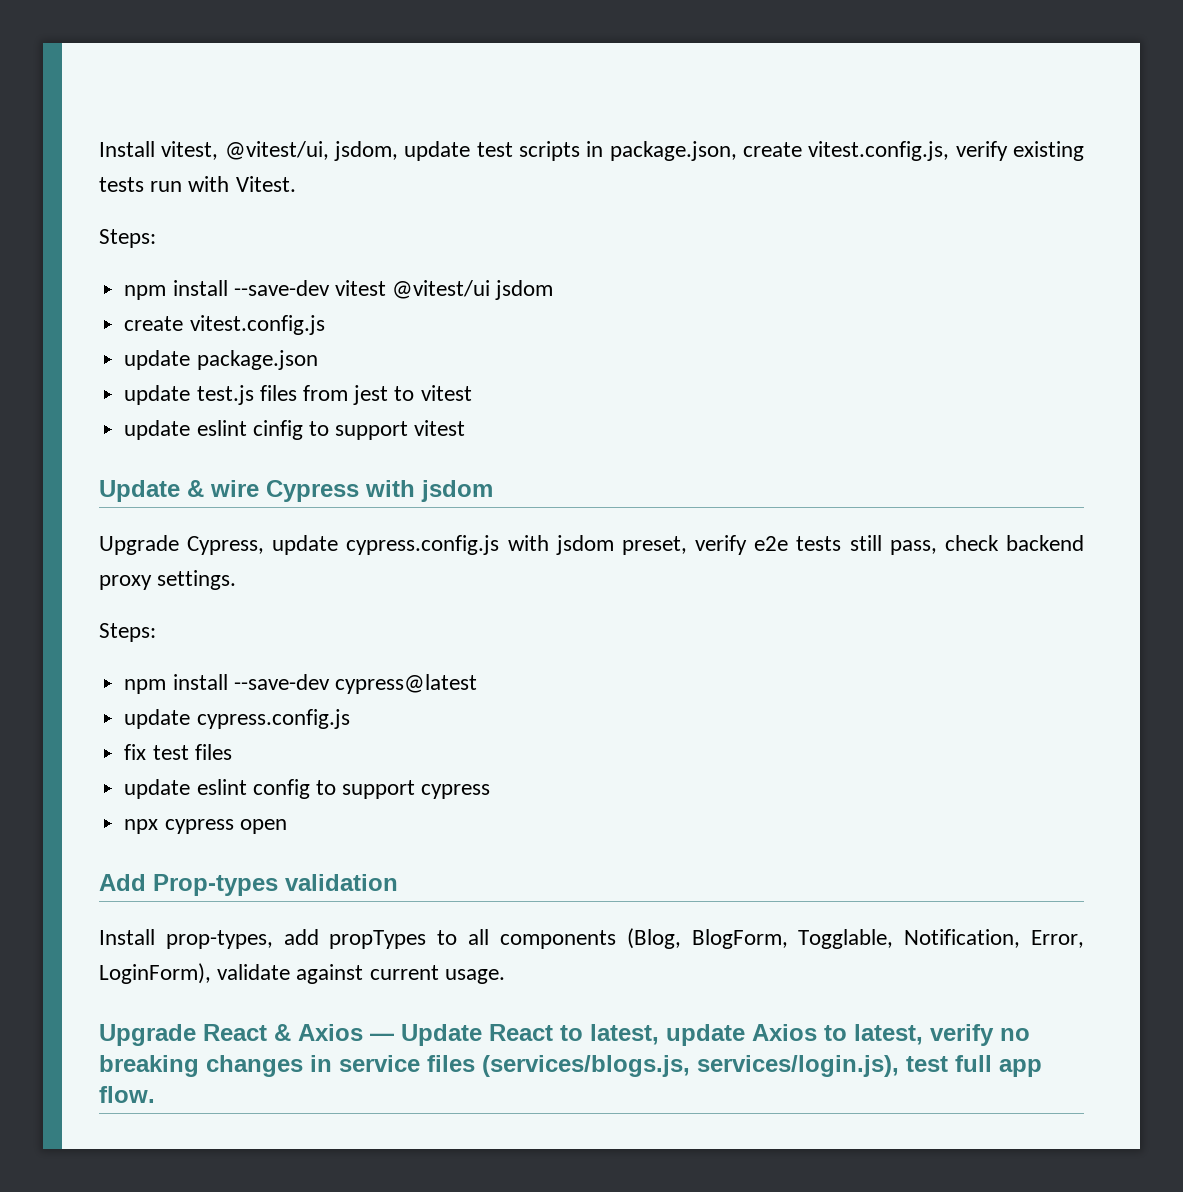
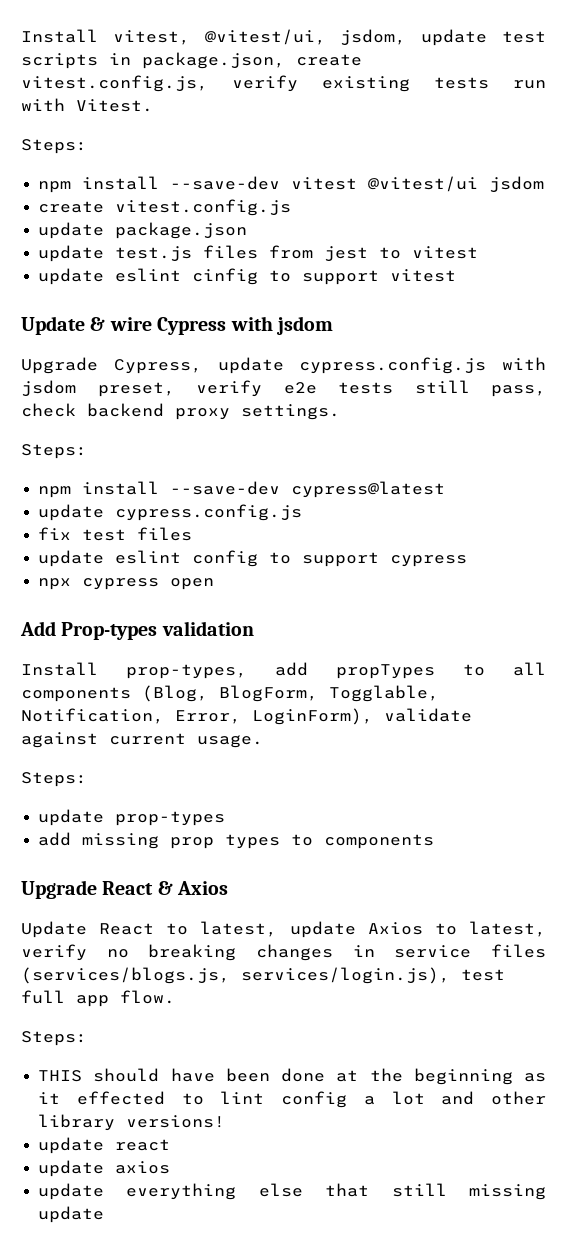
(505, 976) none -> [21,772,87,787] [38,809,226,826] [38,832,435,849] // Steps: // update prop-types // add missing prop types to components
[370,1033,394,1041] — -> (229, 888) //
(155, 1094) none -> [21,1031,87,1046] [38,1068,546,1085] [38,1091,546,1108] [38,1114,226,1131] [38,1137,171,1154] [38,1160,171,1177] [38,1183,546,1200] [38,1206,105,1223] // Steps: // THIS should have been done at the beginning as it effected to lint config a lot and other library versions! // update react // update axios // update everything else that still missing update

